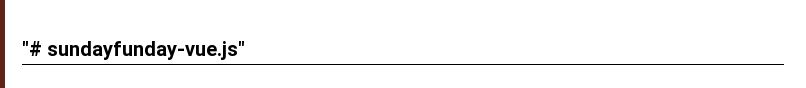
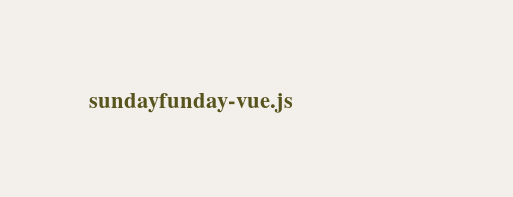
[22,41,246,60] "# sundayfunday-vue.js" -> [89,93,293,113] sundayfunday-vue.js

